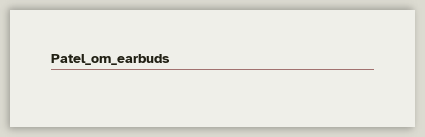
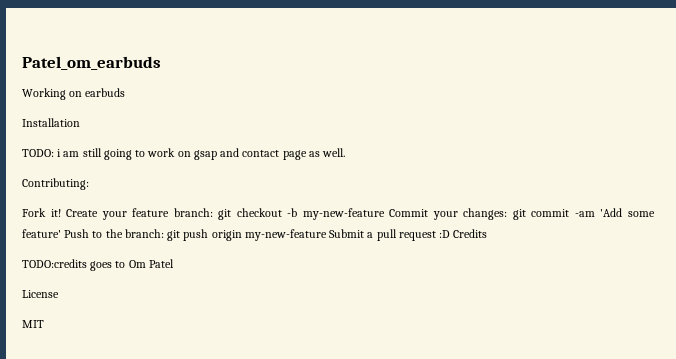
(170, 59) none -> [22,88,126,100] [22,118,80,127] [22,148,346,160] [22,178,89,190] [22,208,655,220] [22,229,488,241] [22,259,174,271] [22,290,59,298] [22,320,44,328] // Working on earbuds // Installation // TODO: i am still going to work on gsap and contact page as well. // Contributing: // Fork it! Create your feature branch: git checkout -b my-new-feature Commit your changes: git commit -am 'Add some feature' Push to the branch: git push origin my-new-feature Submit a pull request :D Credits // TODO:credits goes to Om Patel // License // MIT

